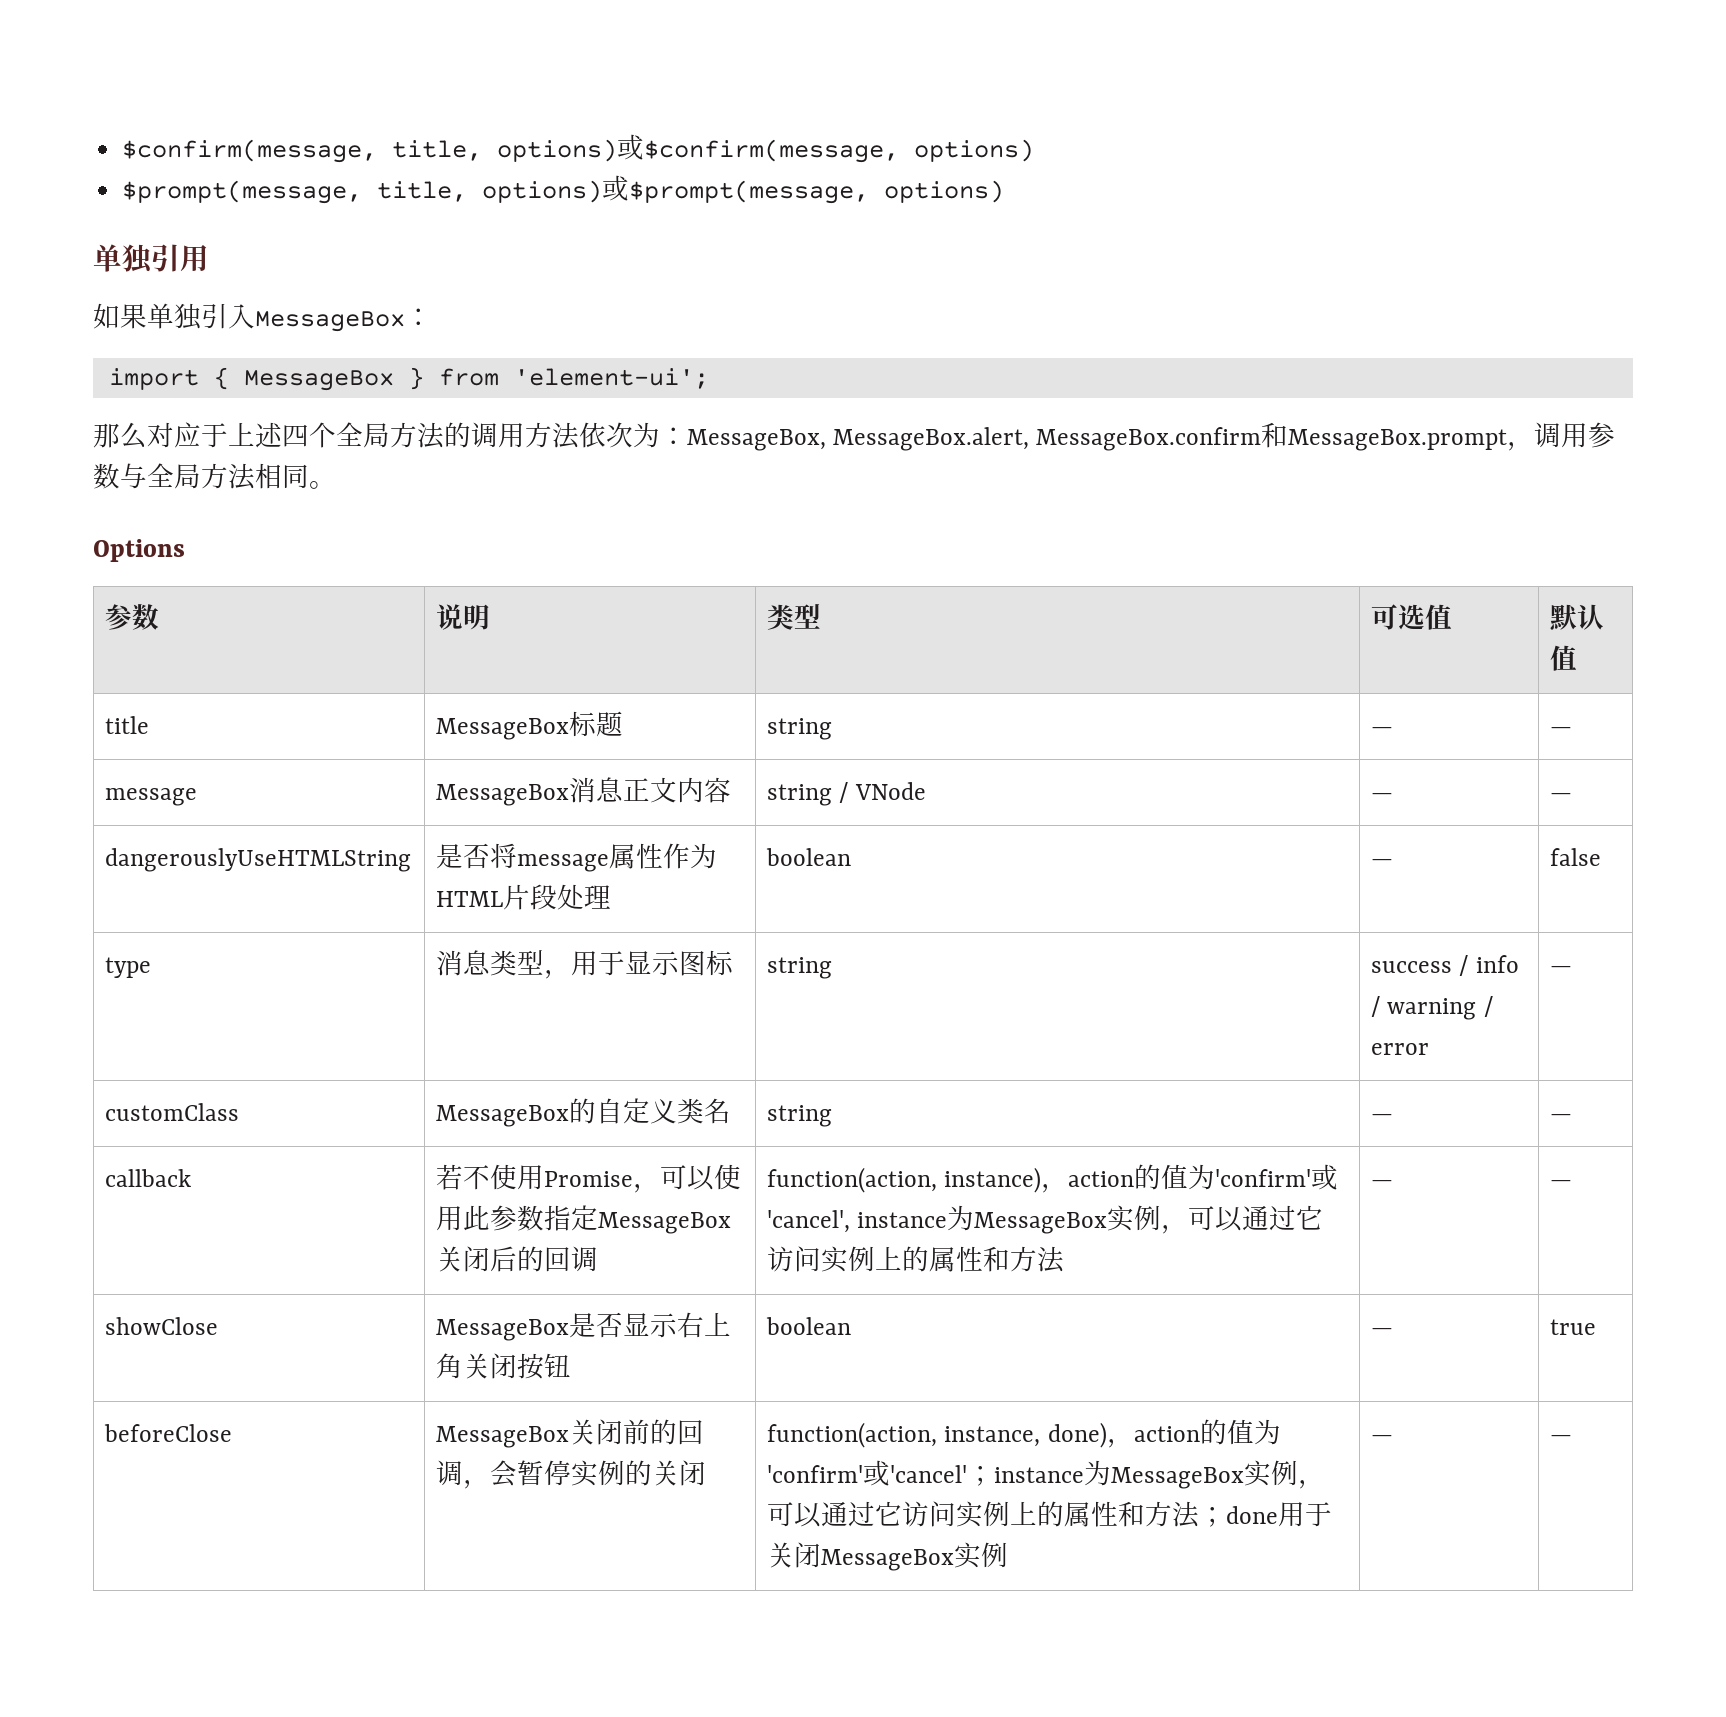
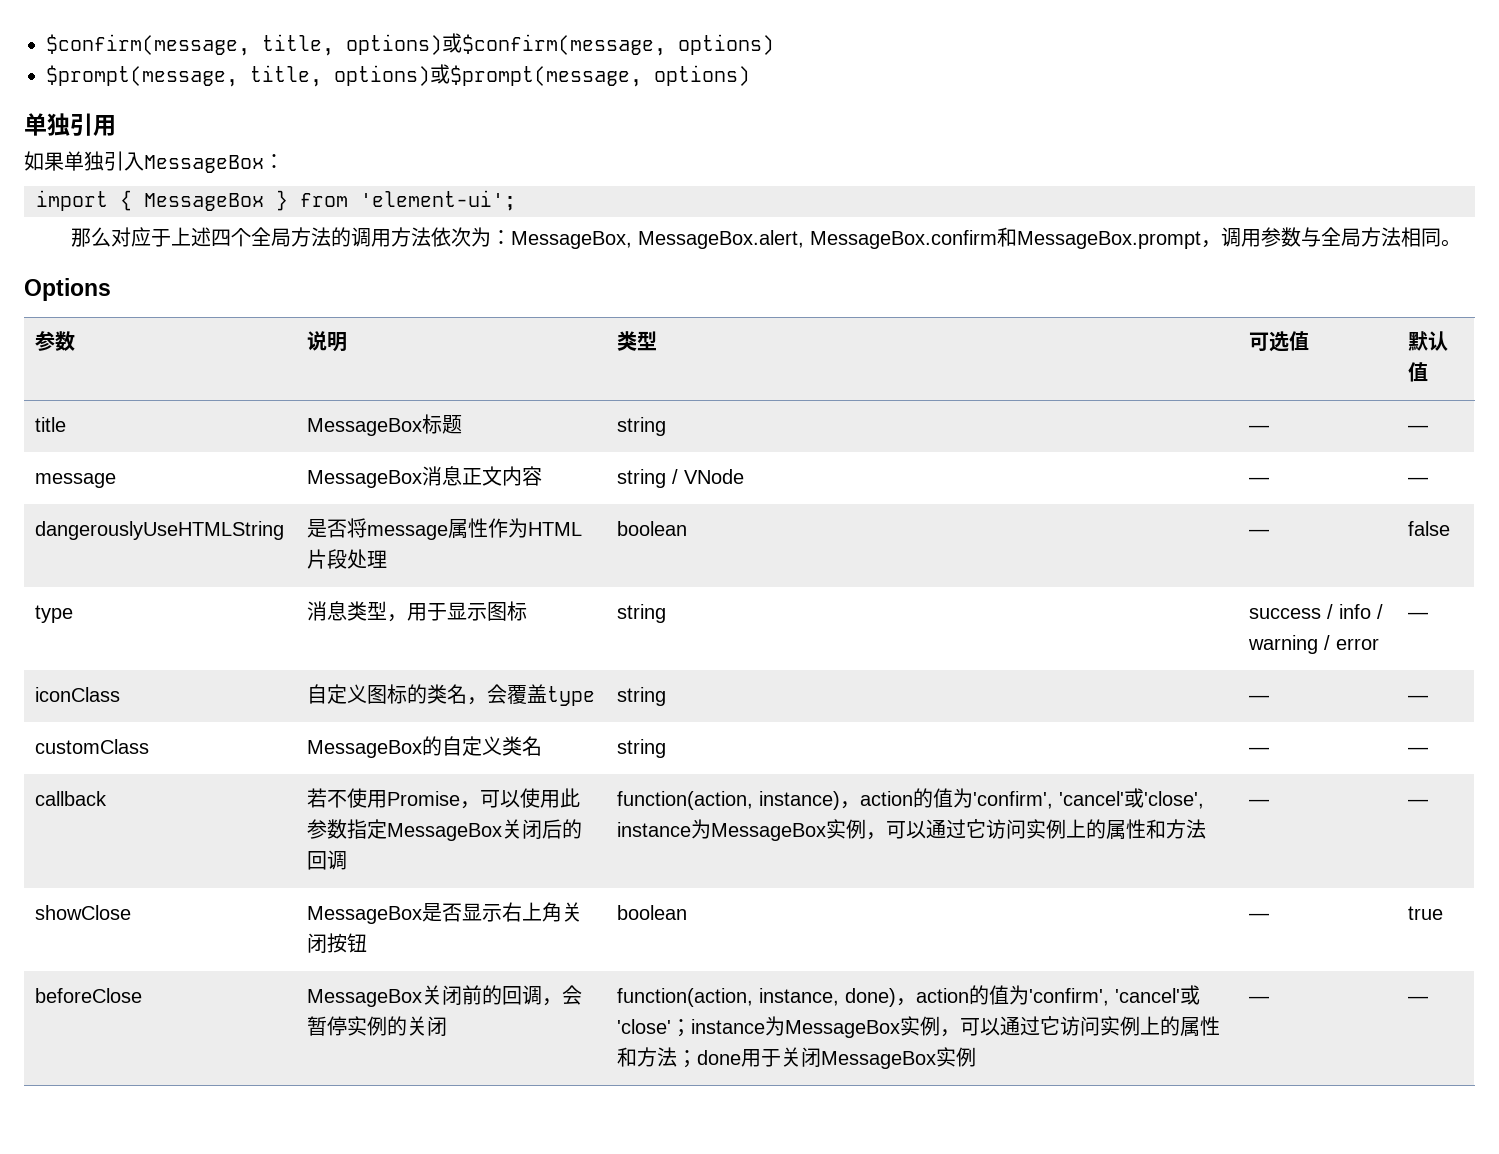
(1573, 969) none -> [35,687,121,702] [307,684,596,706] [617,687,667,706] [1249,695,1270,702] [1408,695,1429,702] // iconClass | 自定义图标的类名，会覆盖type | string | — | —
[1215,1164,1339,1190] [767,1210,851,1233] 'confirm'或'cancel', -> [973,788,1205,809] 'confirm', 'cancel'或'close',
[767,1460,968,1486] 'confirm'或'cancel' -> [1029,985,1201,1006] [617,1019,672,1034] 'confirm', 'cancel'或'close'

